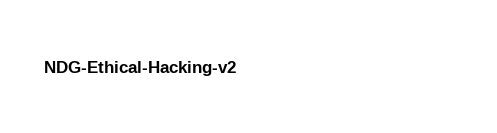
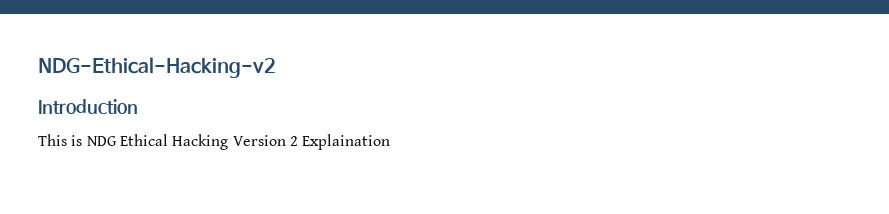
(236, 68) none -> [38,99,138,115] [38,134,391,150] // Introduction // This is NDG Ethical Hacking Version 2 Explaination

